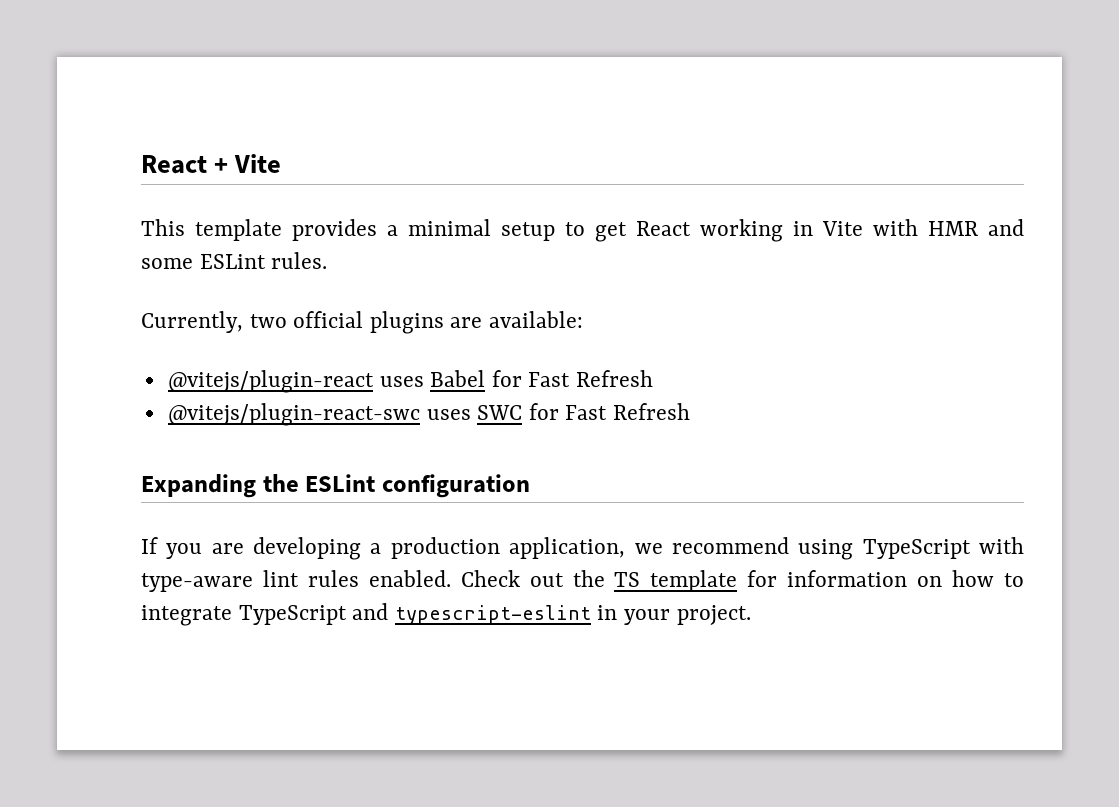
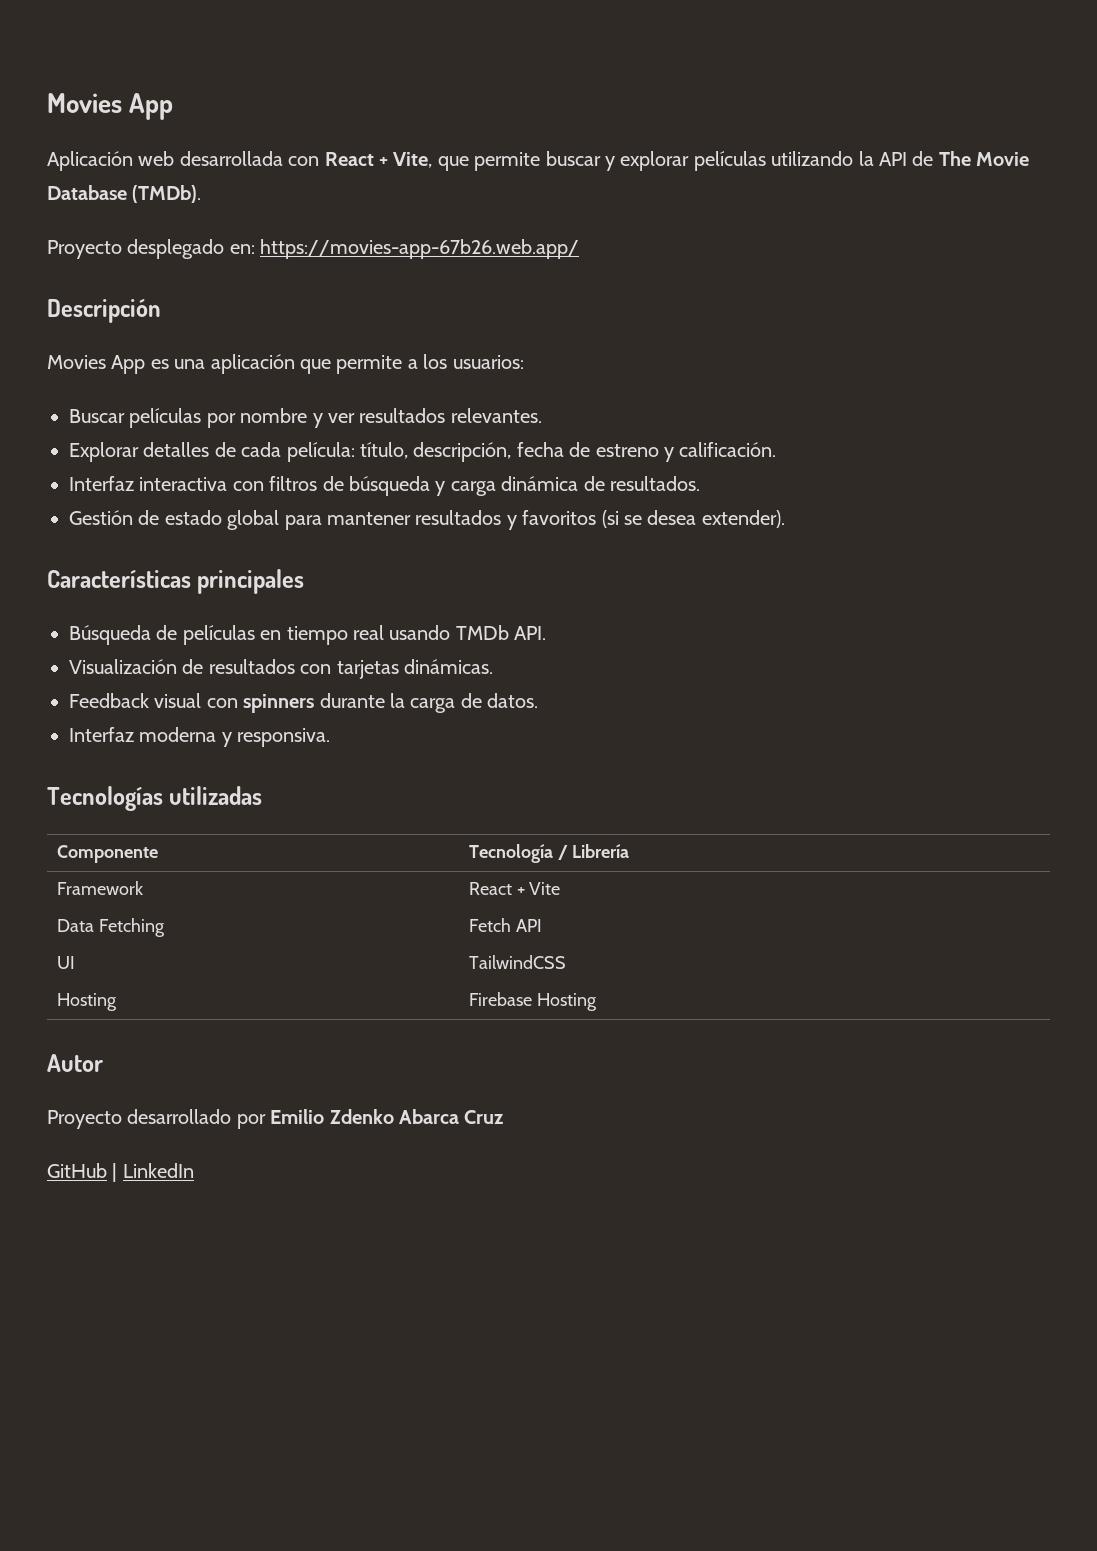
[141,154,282,174] [141,219,1024,242] [141,252,328,269] [141,311,584,334] [167,370,654,393] [167,403,691,426] [141,474,530,498] [141,537,1024,560] [141,570,1024,592] [141,603,751,626] React + Vite // This template provides a minimal setup to get React working in Vite with HMR and some ESLint rules. // Currently, two official plugins are available: // @vitejs/plugin-react uses Babel for Fast Refresh // @vitejs/plugin-react-swc uses SWC for Fast Refresh // Expanding the ESLint configuration // If you are developing a production application, we recommend using TypeScript with type-aware lint rules enabled. Check out the TS template for information on how to integrate TypeScript and typescript-eslint in your project. -> [47,93,174,120] [47,151,1030,171] [47,185,202,203] [47,239,580,259] [47,299,161,323] [47,354,524,374] [69,408,542,428] [69,442,777,462] [69,476,700,496] [69,510,785,530] [47,569,305,594] [69,625,547,645] [69,659,493,679] [69,693,539,713] [69,727,331,747] [47,786,263,811] [56,845,158,863] [468,844,630,863] [56,881,143,895] [468,882,561,895] [56,918,165,937] [468,918,542,932] [56,956,75,969] [468,955,566,969] [56,993,117,1011] [468,992,597,1011] [47,1054,103,1072] [47,1109,505,1129] [47,1163,194,1182] Movies App // Aplicación web desarrollada con React + Vite, que permite buscar y explorar películas utilizando la API de The Movie Database (TMDb). // Proyecto desplegado en: https://movies-app-67b26.web.app/ // Descripción // Movies App es una aplicación que permite a los usuarios: // Buscar películas por nombre y ver resultados relevantes. // Explorar detalles de cada película: título, descripción, fecha de estreno y calificación. // Interfaz interactiva con filtros de búsqueda y carga dinámica de resultados. // Gestión de estado global para mantener resultados y favoritos (si se desea extender). // Características principales // Búsqueda de películas en tiempo real usando TMDb API. // Visualización de resultados con tarjetas dinámicas. // Feedback visual con spinners durante la carga de datos. // Interfaz moderna y responsiva. // Tecnologías utilizadas // Componente | Tecnología / Librería // Framework | React + Vite // Data Fetching | Fetch API // UI | TailwindCSS // Hosting | Firebase Hosting // Autor // Proyecto desarrollado por Emilio Zdenko Abarca Cruz // GitHub | LinkedIn

